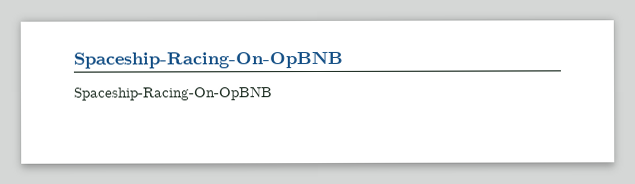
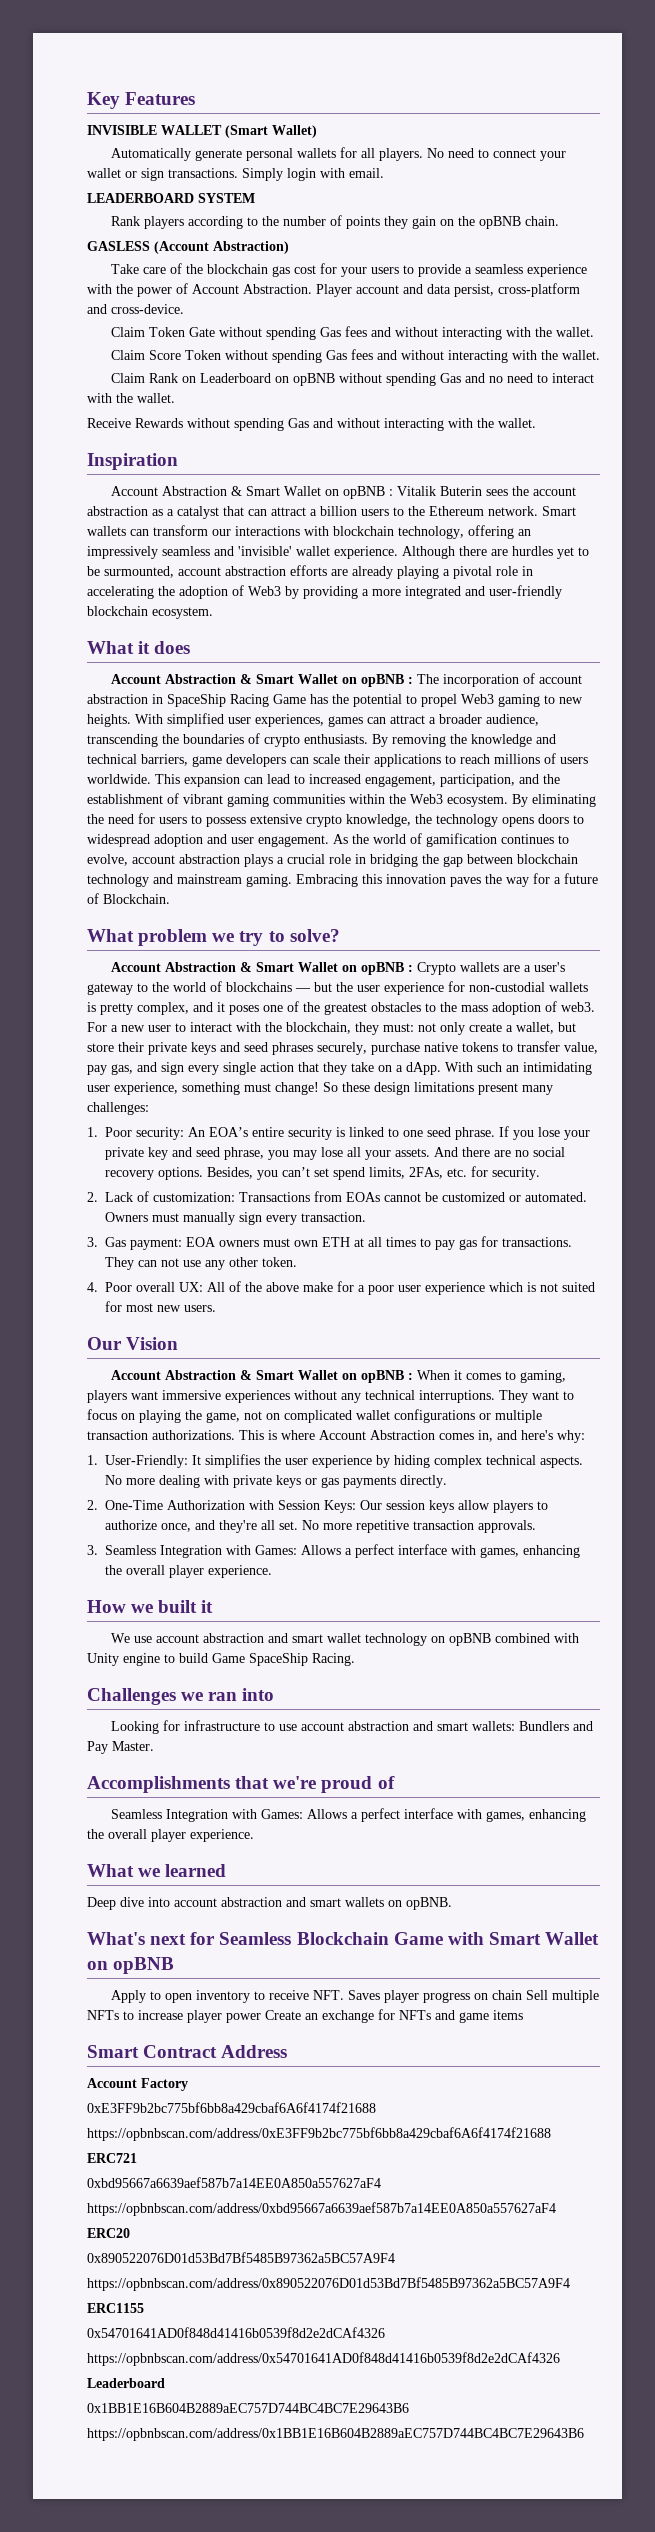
[73,50,343,69] [73,86,273,101] Spaceship-Racing-On-OpBNB // Spaceship-Racing-On-OpBNB -> [87,92,196,109] [87,125,317,138] [110,147,566,161] [87,168,384,181] [87,193,255,203] [110,215,559,229] [87,241,289,254] [110,263,587,277] [87,283,580,297] [87,304,184,314] [110,326,594,340] [110,349,600,363] [110,373,594,386] [87,393,175,403] [87,418,536,431] [87,453,178,470] [110,486,576,499] [87,506,576,519] [87,525,531,539] [87,546,589,559] [87,565,533,579] [87,585,562,599] [87,606,213,619] [87,641,191,654] [110,673,582,687] [87,694,583,707] [87,713,539,727] [87,733,556,747] [87,753,588,767] [87,774,560,787] [87,793,596,807] [87,813,584,827] [87,833,569,847] [87,854,578,867] [87,873,598,887] [87,893,170,904] [87,929,340,946] [110,962,565,975] [87,981,588,995] [87,1001,595,1015] [87,1022,576,1035] [87,1041,598,1055] [87,1062,592,1075] [87,1082,553,1095] [87,1102,149,1115] [87,1126,590,1140] [105,1147,565,1160] [105,1166,540,1180] [87,1191,587,1202] [105,1212,366,1225] [87,1236,572,1250] [105,1257,297,1270] [87,1281,595,1295] [105,1301,216,1312] [87,1337,179,1350] [110,1370,566,1383] [87,1390,574,1403] [87,1409,542,1423] [87,1430,585,1443] [87,1454,583,1468] [105,1475,447,1488] [87,1500,548,1513] [105,1520,536,1533] [87,1544,580,1558] [105,1565,272,1578] [87,1600,214,1613] [110,1633,579,1646] [87,1653,355,1666] [87,1688,275,1705] [110,1720,593,1734] [87,1741,154,1754] [87,1776,395,1793] [110,1808,586,1822] [87,1829,254,1842] [87,1864,227,1877] [87,1897,452,1910] [87,1932,600,1945] [87,1957,175,1974] [110,1990,599,2003] [87,2009,523,2023] [87,2045,288,2058] [87,2078,188,2091] [87,2102,376,2113] [87,2127,551,2141] [87,2153,137,2163] [87,2177,381,2188] [87,2202,556,2216] [87,2228,130,2238] [87,2252,395,2263] [87,2277,570,2291] [87,2303,144,2313] [87,2327,385,2338] [87,2352,560,2366] [87,2378,165,2388] [87,2403,409,2413] [87,2428,584,2441] Key Features // INVISIBLE WALLET (Smart Wallet) // Automatically generate personal wallets for all players. No need to connect your wallet or sign transactions. Simply login with email. // LEADERBOARD SYSTEM // Rank players according to the number of points they gain on the opBNB chain. // GASLESS (Account Abstraction) // Take care of the blockchain gas cost for your users to provide a seamless experience with the power of Account Abstraction. Player account and data persist, cross-platform and cross-device. // Claim Token Gate without spending Gas fees and without interacting with the wallet. // Claim Score Token without spending Gas fees and without interacting with the wallet. // Claim Rank on Leaderboard on opBNB without spending Gas and no need to interact with the wallet. // Receive Rewards without spending Gas and without interacting with the wallet. // Inspiration // Account Abstraction & Smart Wallet on opBNB : Vitalik Buterin sees the account abstraction as a catalyst that can attract a billion users to the Ethereum network. Smart wallets can transform our interactions with blockchain technology, offering an impressively seamless and 'invisible' wallet experience. Although there are hurdles yet to be surmounted, account abstraction efforts are already playing a pivotal role in accelerating the adoption of Web3 by providing a more integrated and user-friendly blockchain ecosystem. // What it does // Account Abstraction & Smart Wallet on opBNB : The incorporation of account abstraction in SpaceShip Racing Game has the potential to propel Web3 gaming to new heights. With simplified user experiences, games can attract a broader audience, transcending the boundaries of crypto enthusiasts. By removing the knowledge and technical barriers, game developers can scale their applications to reach millions of users worldwide. This expansion can lead to increased engagement, participation, and the establishment of vibrant gaming communities within the Web3 ecosystem. By eliminating the need for users to possess extensive crypto knowledge, the technology opens doors to widespread adoption and user engagement. As the world of gamification continues to evolve, account abstraction plays a crucial role in bridging the gap between blockchain technology and mainstream gaming. Embracing this innovation paves the way for a future of Blockchain. // What problem we try to solve? // Account Abstraction & Smart Wallet on opBNB : Crypto wallets are a user's gateway to the world of blockchains — but the user experience for non-custodial wallets is pretty complex, and it poses one of the greatest obstacles to the mass adoption of web3. For a new user to interact with the blockchain, they must: not only create a wallet, but store their private keys and seed phrases securely, purchase native tokens to transfer value, pay gas, and sign every single action that they take on a dApp. With such an intimidating user experience, something must change! So these design limitations present many challenges: // 1. Poor security: An EOA’s entire security is linked to one seed phrase. If you lose your private key and seed phrase, you may lose all your assets. And there are no social recovery options. Besides, you can’t set spend limits, 2FAs, etc. for security. // 2. Lack of customization: Transactions from EOAs cannot be customized or automated. Owners must manually sign every transaction. // 3. Gas payment: EOA owners must own ETH at all times to pay gas for transactions. They can not use any other token. // 4. Poor overall UX: All of the above make for a poor user experience which is not suited for most new users. // Our Vision // Account Abstraction & Smart Wallet on opBNB : When it comes to gaming, players want immersive experiences without any technical interruptions. They want to focus on playing the game, not on complicated wallet configurations or multiple transaction authorizations. This is where Account Abstraction comes in, and here's why: // 1. User-Friendly: It simplifies the user experience by hiding complex technical aspects. No more dealing with private keys or gas payments directly. // 2. One-Time Authorization with Session Keys: Our session keys allow players to authorize once, and they're all set. No more repetitive transaction approvals. // 3. Seamless Integration with Games: Allows a perfect interface with games, enhancing the overall player experience. // How we built it // We use account abstraction and smart wallet technology on opBNB combined with Unity engine to build Game SpaceShip Racing. // Challenges we ran into // Looking for infrastructure to use account abstraction and smart wallets: Bundlers and Pay Master. // Accomplishments that we're proud of // Seamless Integration with Games: Allows a perfect interface with games, enhancing the overall player experience. // What we learned // Deep dive into account abstraction and smart wallets on opBNB. // What's next for Seamless Blockchain Game with Smart Wallet on opBNB // Apply to open inventory to receive NFT. Saves player progress on chain Sell multiple NFTs to increase player power Create an exchange for NFTs and game items // Smart Contract Address // Account Factory // 0xE3FF9b2bc775bf6bb8a429cbaf6A6f4174f21688 // https://opbnbscan.com/address/0xE3FF9b2bc775bf6bb8a429cbaf6A6f4174f21688 // ERC721 // 0xbd95667a6639aef587b7a14EE0A850a557627aF4 // https://opbnbscan.com/address/0xbd95667a6639aef587b7a14EE0A850a557627aF4 // ERC20 // 0x890522076D01d53Bd7Bf5485B97362a5BC57A9F4 // https://opbnbscan.com/address/0x890522076D01d53Bd7Bf5485B97362a5BC57A9F4 // ERC1155 // 0x54701641AD0f848d41416b0539f8d2e2dCAf4326 // https://opbnbscan.com/address/0x54701641AD0f848d41416b0539f8d2e2dCAf4326 // Leaderboard // 0x1BB1E16B604B2889aEC757D744BC4BC7E29643B6 // https://opbnbscan.com/address/0x1BB1E16B604B2889aEC757D744BC4BC7E29643B6

